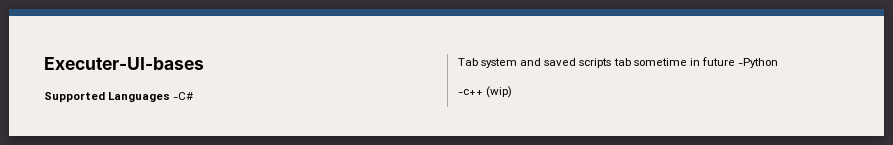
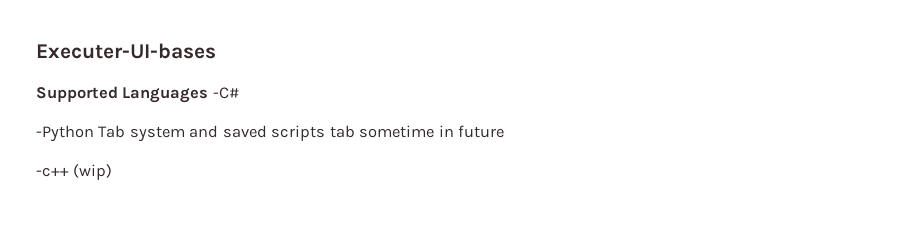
(194, 96) none -> [36,125,94,142] -Python
[737,58,778,68] -Python -> (505, 131) none

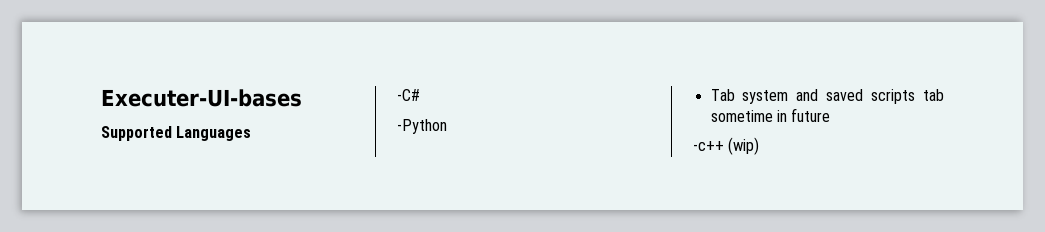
(209, 95) none -> (252, 133) //
(94, 133) none -> (447, 126) //

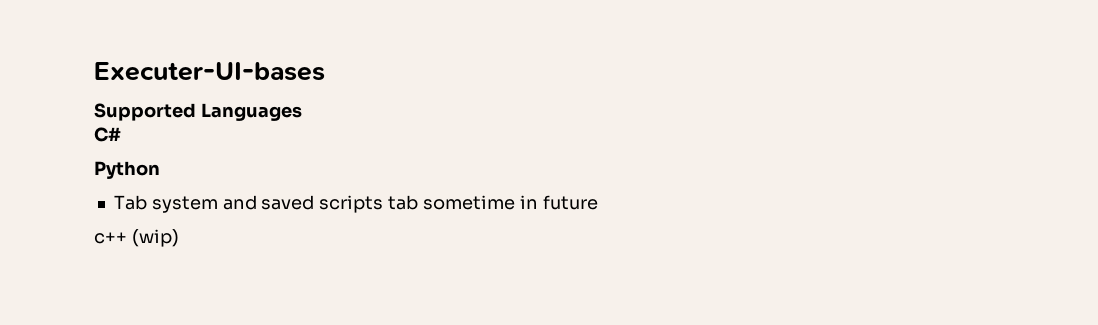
[397,89,420,101] [397,119,447,134] -C# // -Python -> [94,127,121,142] [94,161,160,179] C# // Python
[693,141,724,151] -c++ -> [94,232,127,244] c++

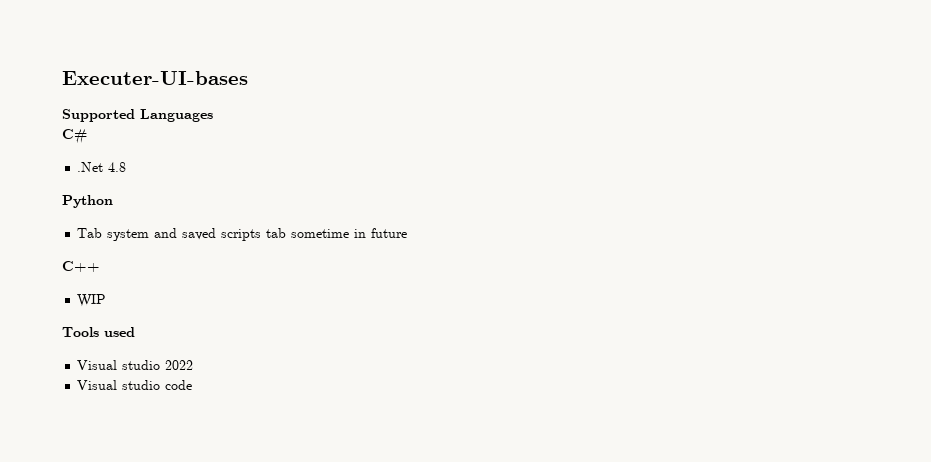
(121, 134) none -> [77,162,127,172] // .Net 4.8
[94,229,179,247] c++ (wip) -> [62,261,100,272] [77,294,107,307] [62,327,135,337] [77,360,194,370] [77,380,193,390] C++ // WIP // Tools used // Visual studio 2022 // Visual studio code

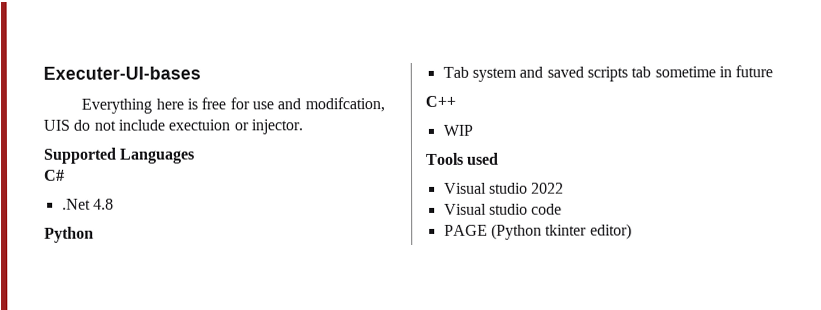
(248, 78) none -> [81,97,385,114] [43,119,303,135] // Everything here is free for use and modifcation, UIS do not include exectuion or injector.
(193, 385) none -> [443,223,632,240] // PAGE (Python tkinter editor)

